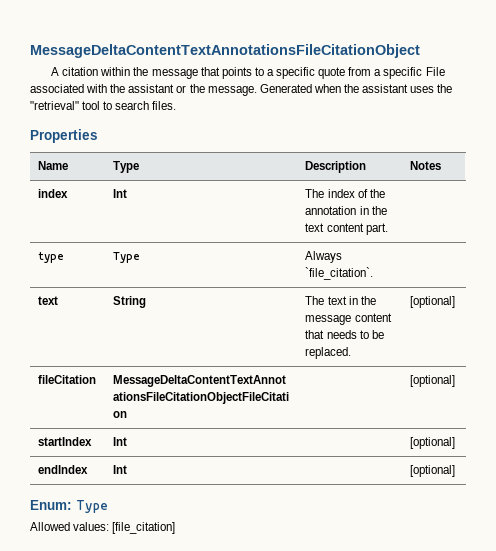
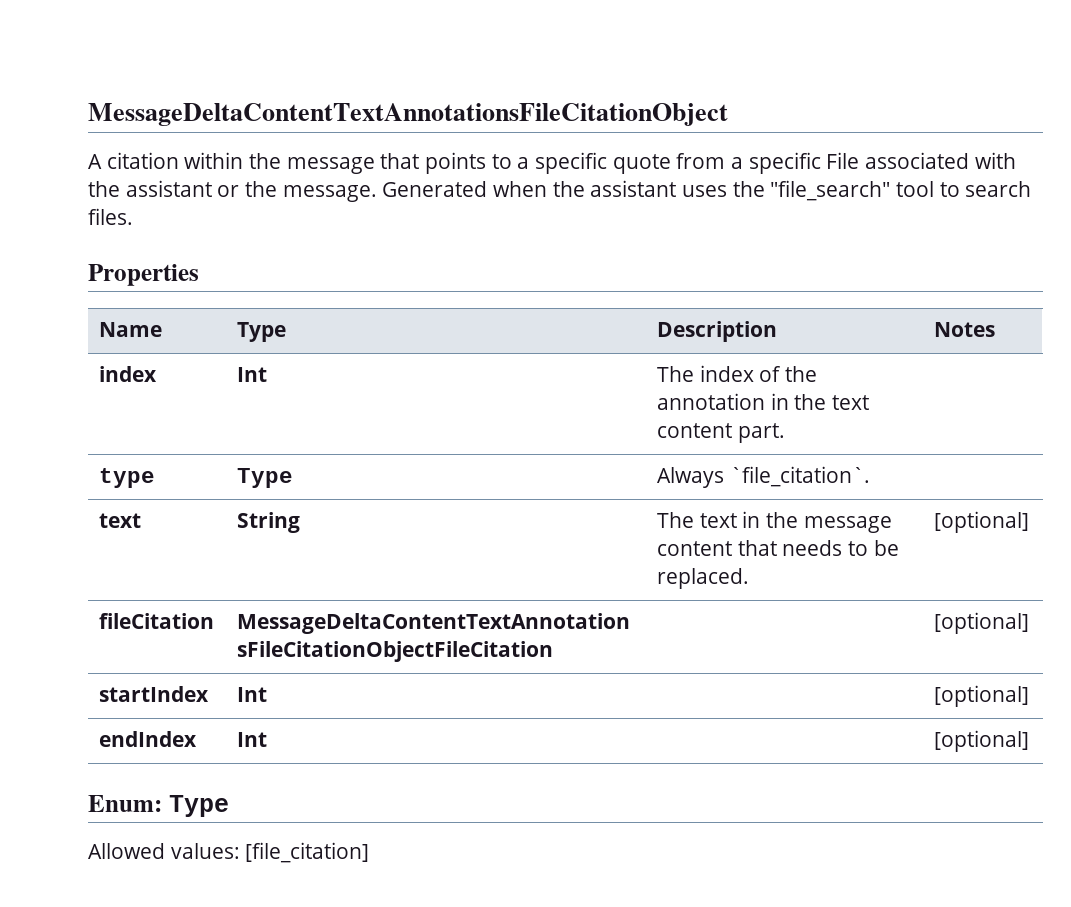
[30,101,79,110] "retrieval" -> [770,180,891,201] "file_search"

